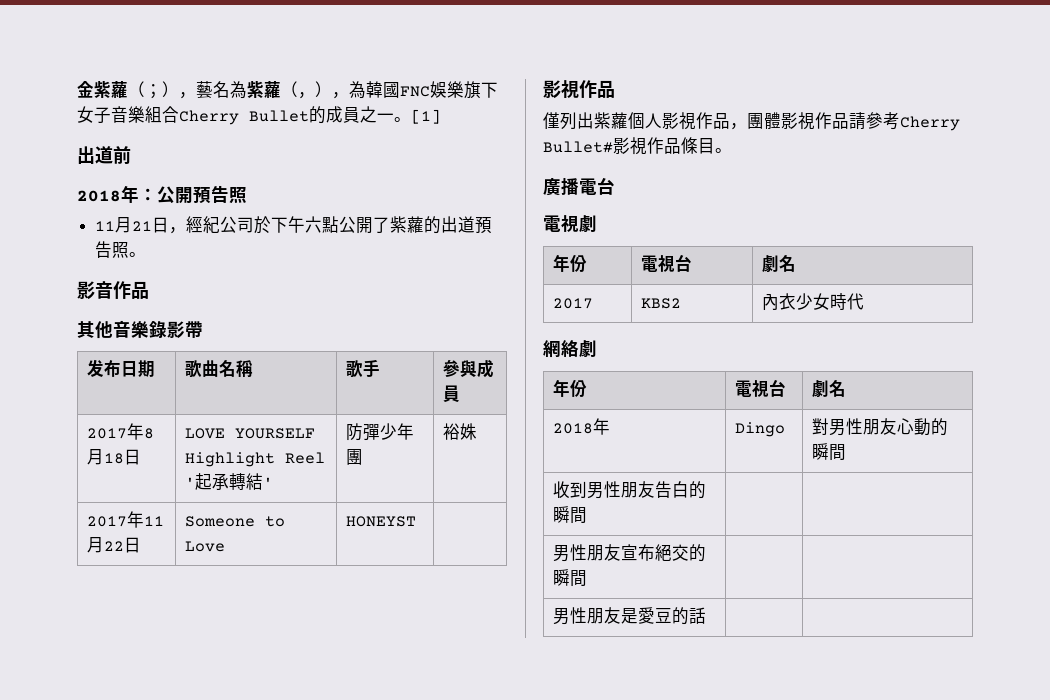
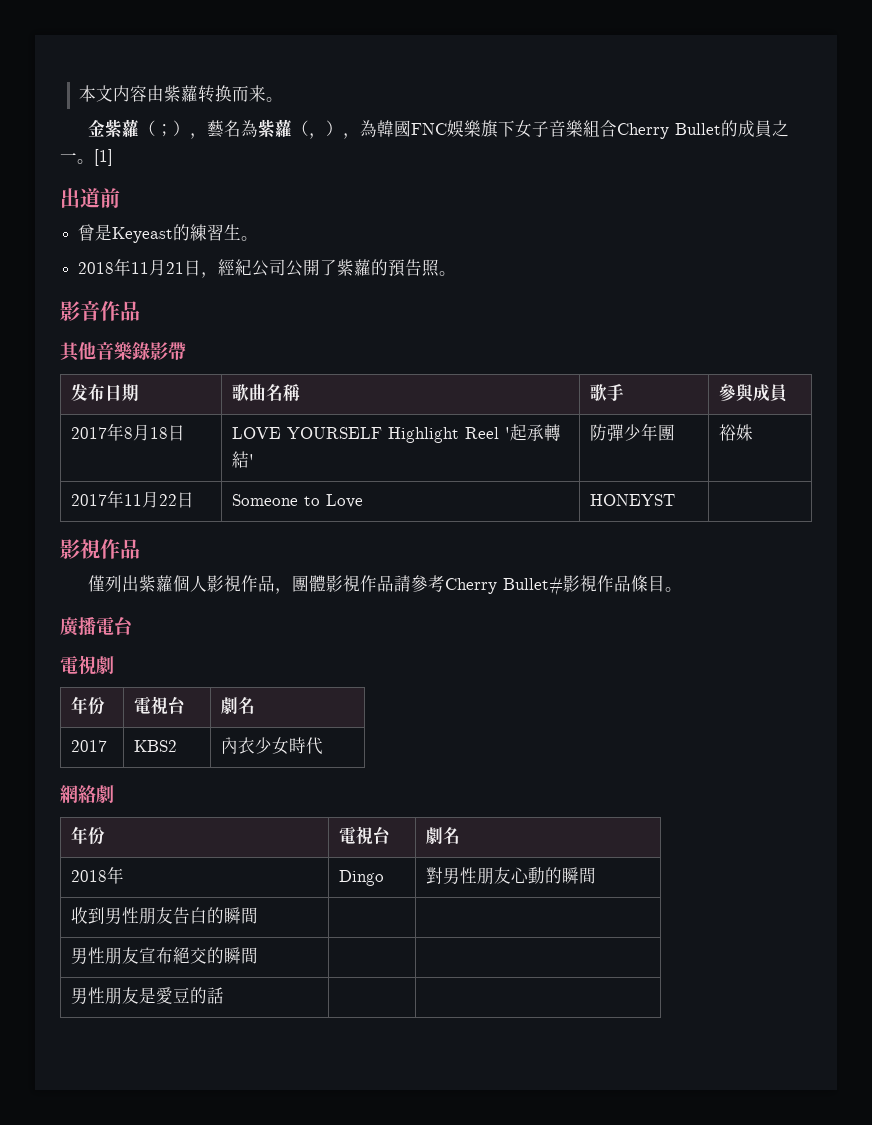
(77, 89) none -> [78,85,283,103] 本文内容由紫蘿转换而来。 //
[77,185,247,204] // 2018年：公開預告照 // -> [78,224,259,243] [78,258,132,276] // 曾是Keyeast的練習生。 // 2018年
[254,216,340,234] 於下午六點 -> (287, 267) none
[441,216,476,233] 出道 -> (389, 267) none

